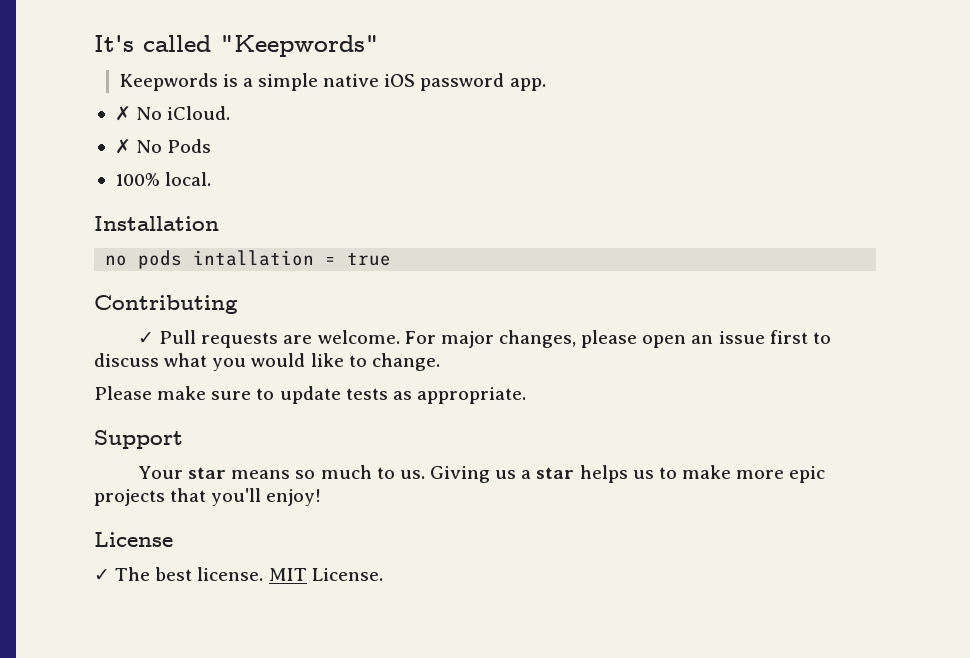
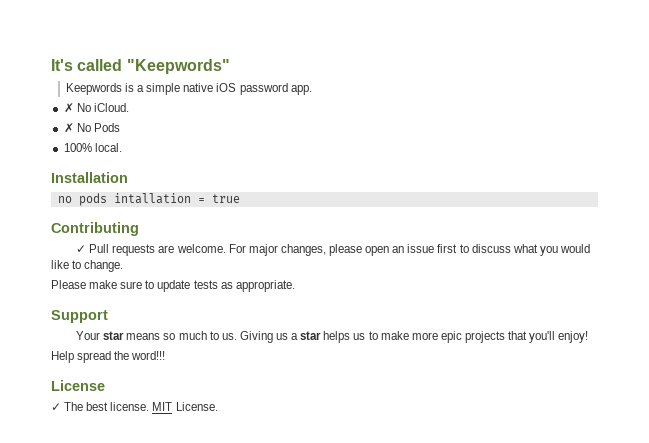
(322, 497) none -> [51,351,166,363] // Help spread the word!!!

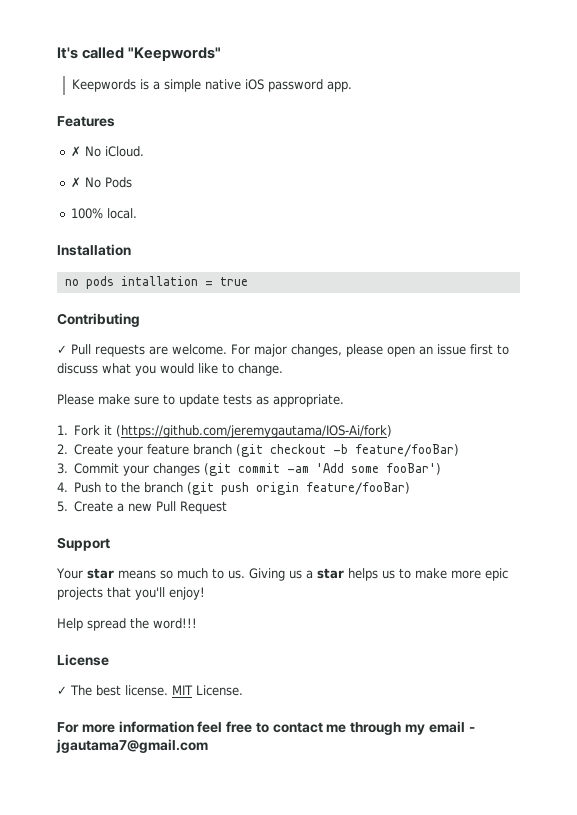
(312, 90) none -> [57,116,115,127] // Features
(295, 286) none -> [57,425,393,438] [57,444,460,457] [57,463,442,476] [57,482,411,495] [57,501,228,514] // 1. Fork it (https://github.com/jeremygautama/IOS-Ai/fork) // 2. Create your feature branch (git checkout -b feature/fooBar) // 3. Commit your changes (git commit -am 'Add some fooBar') // 4. Push to the branch (git push origin feature/fooBar) // 5. Create a new Pull Request
(218, 406) none -> [57,721,475,735] [56,739,208,753] // For more information feel free to contact me through my email - jgautama7@gmail.com

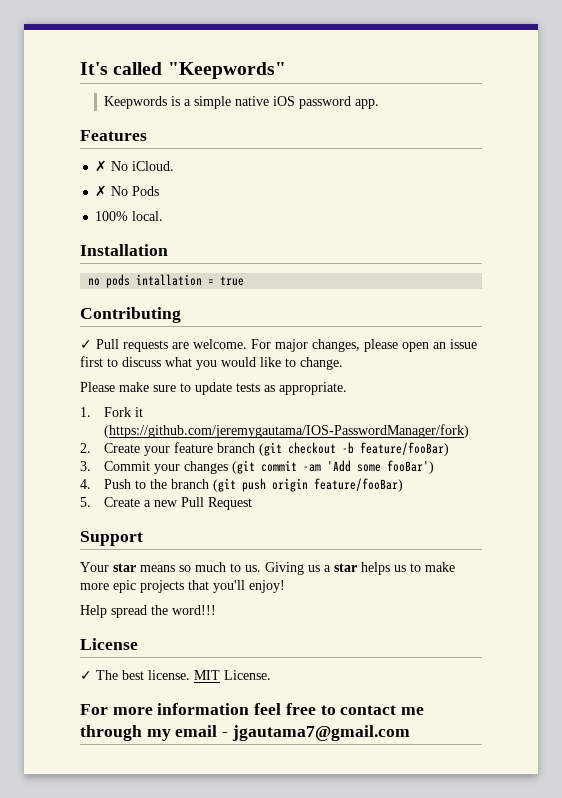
[116,425,393,438] (https://github.com/jeremygautama/IOS-Ai/fork) -> [104,424,470,438] (https://github.com/jeremygautama/IOS-PasswordManager/fork)

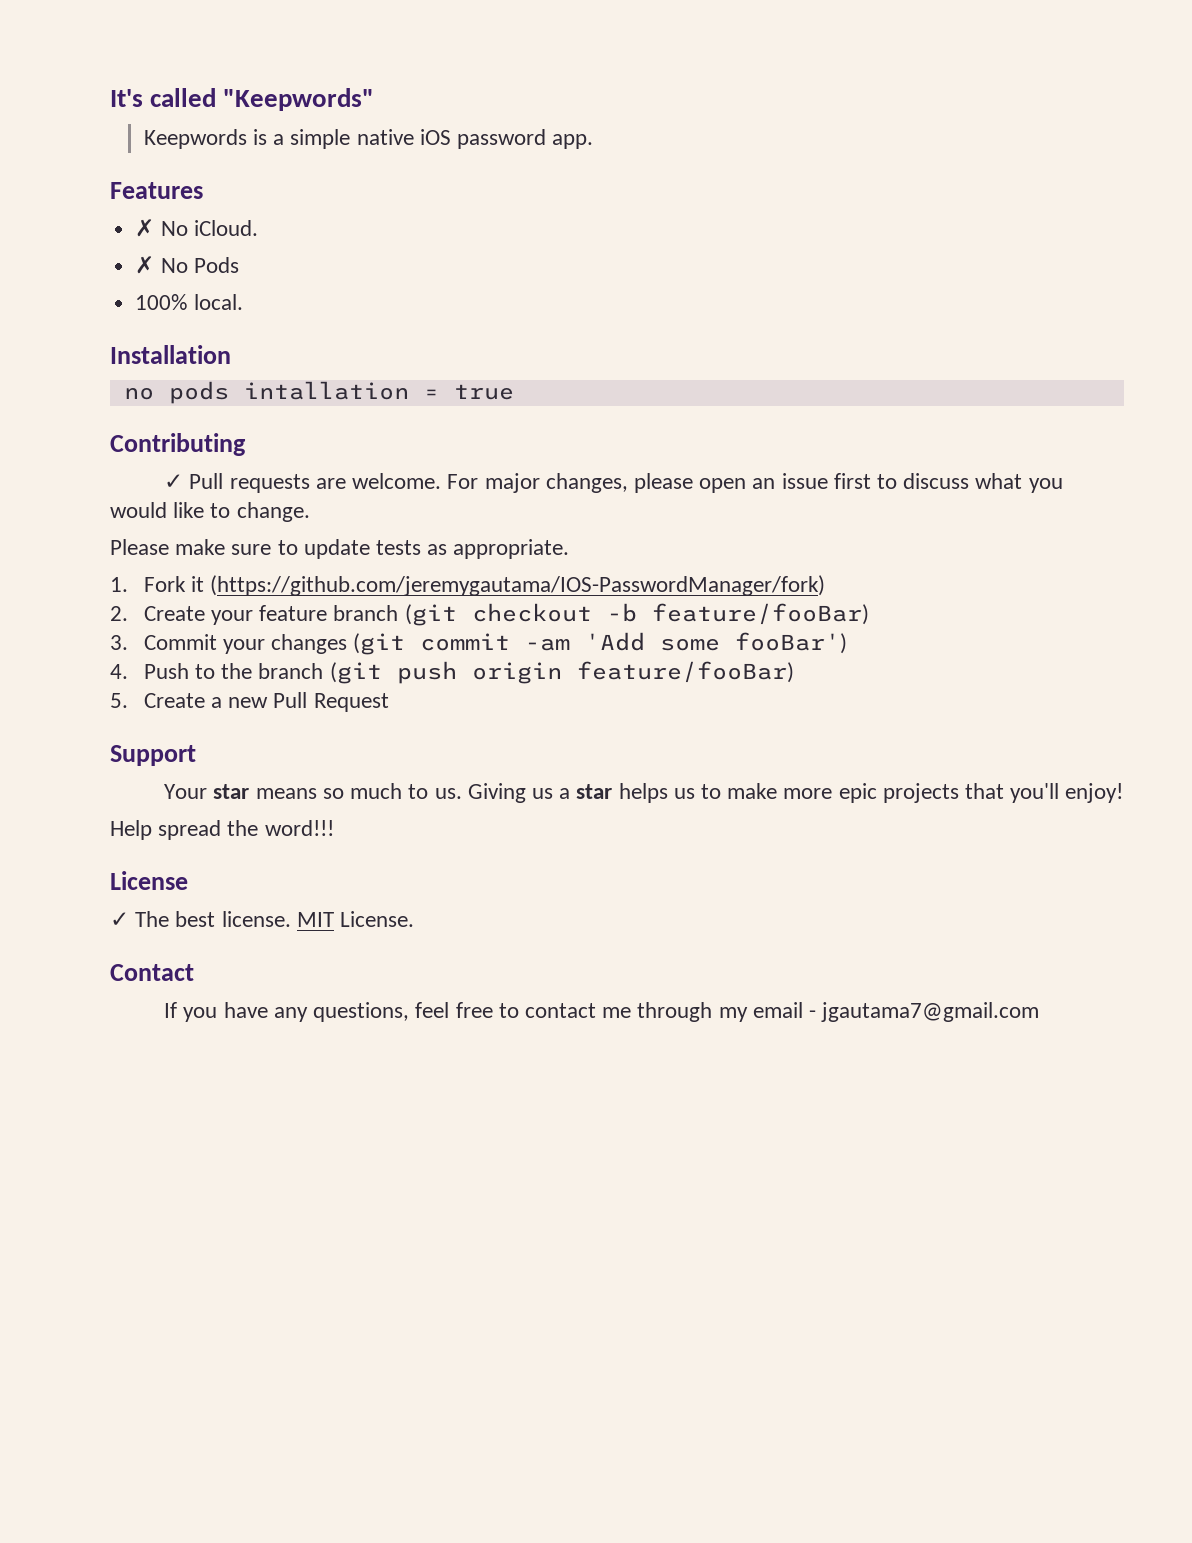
[80,703,250,715] For more information -> [110,964,194,981] [164,1002,410,1022] Contact // If you have any questions,

